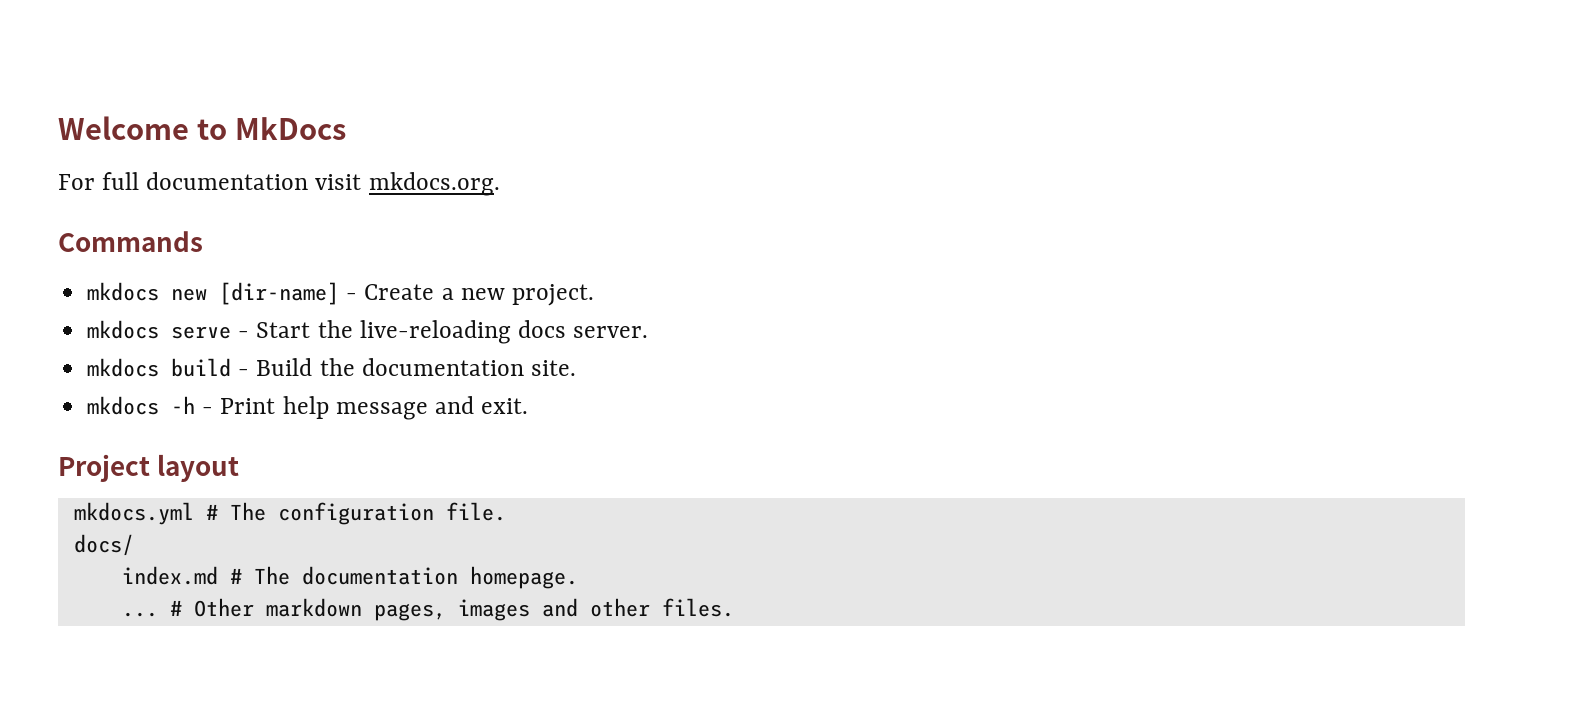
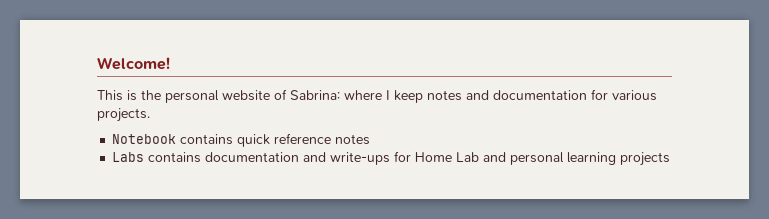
[58,116,346,140] [58,172,500,196] [58,231,203,252] [87,282,594,306] [87,320,649,344] [87,358,576,377] [87,396,529,420] [58,454,240,482] [73,502,506,525] [73,534,134,556] [121,566,578,589] [121,598,734,621] Welcome to MkDocs // For full documentation visit mkdocs.org. // Commands // mkdocs new [dir-name] - Create a new project. // mkdocs serve - Start the live-reloading docs server. // mkdocs build - Build the documentation site. // mkdocs -h - Print help message and exit. // Project layout // mkdocs.yml # The configuration file. // docs/ // index.md # The documentation homepage. // ... # Other markdown pages, images and other files. -> [97,57,170,70] [97,89,657,103] [97,108,150,122] [112,133,371,147] [112,151,671,166] Welcome! // This is the personal website of Sabrina: where I keep notes and documentation for various projects. // Notebook contains quick reference notes // Labs contains documentation and write-ups for Home Lab and personal learning projects

